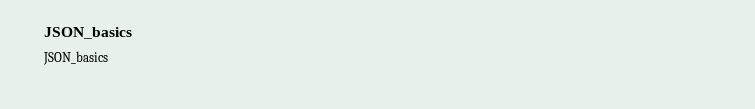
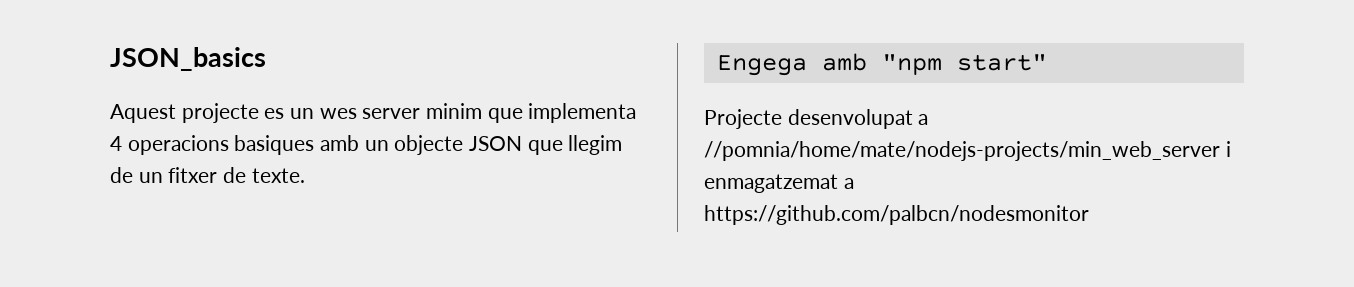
[43,51,108,65] JSON_basics -> [110,103,637,123] [110,135,623,155] [110,167,305,183] [716,53,1047,76] [704,109,929,129] [704,141,1231,161] [704,174,854,193] [704,205,1089,225] Aquest projecte es un wes server minim que implementa 4 operacions basiques amb un objecte JSON que llegim de un fitxer de texte. // Engega amb "npm start" // Projecte desenvolupat a //pomnia/home/mate/nodejs-projects/min_web_server i enmagatzemat a https://github.com/palbcn/nodesmonitor

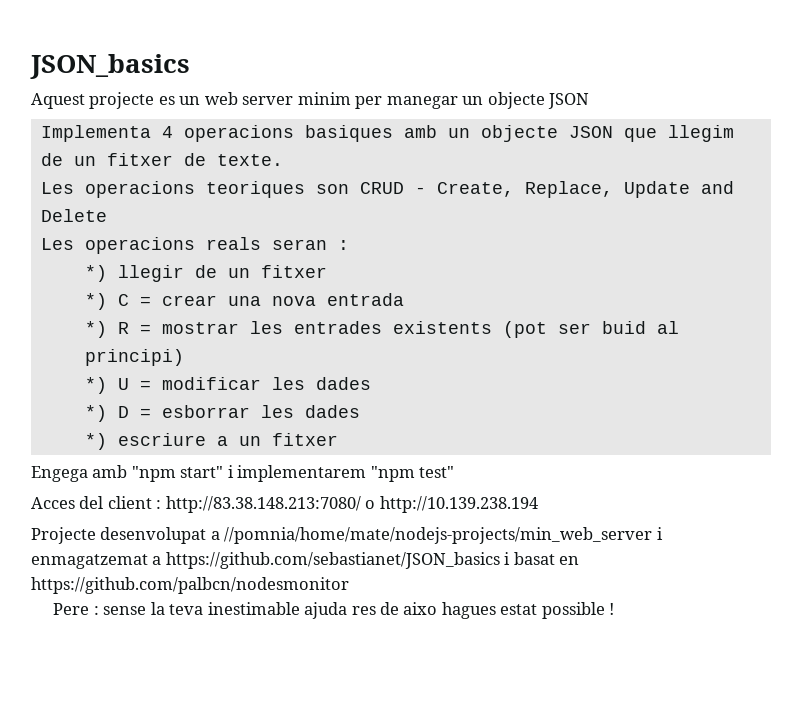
[319,108,357,119] wes -> [204,92,238,105] web
[487,103,637,123] que implementa -> [355,92,590,109] [40,125,151,142] per manegar un objecte JSON // Implementa
[716,53,1047,76] Engega amb "npm start" -> [40,181,734,198] [40,209,107,222] [40,237,349,254] [84,265,327,282] [84,293,404,310] [84,321,679,338] [84,349,184,366] [84,377,371,394] [84,405,360,422] [84,433,338,450] [31,465,455,482] [31,496,538,513] Les operacions teoriques son CRUD - Create, Replace, Update and Delete // Les operacions reals seran : // *) llegir de un fitxer // *) C = crear una nova entrada // *) R = mostrar les entrades existents (pot ser buid al principi) // *) U = modificar les dades // *) D = esborrar les dades // *) escriure a un fitxer // Engega amb "npm start" i implementarem "npm test" // Acces del client : http://83.38.148.213:7080/ o http://10.139.238.194
[704,205,1089,225] https://github.com/palbcn/nodesmonitor -> [165,552,580,569] [31,577,349,594] [53,602,615,619] https://github.com/sebastianet/JSON_basics i basat en https://github.com/palbcn/nodesmonitor // Pere : sense la teva inestimable ajuda res de aixo hagues estat possible !

